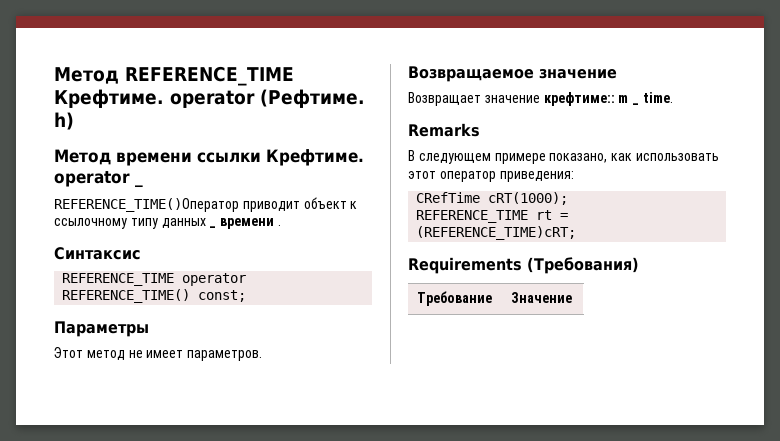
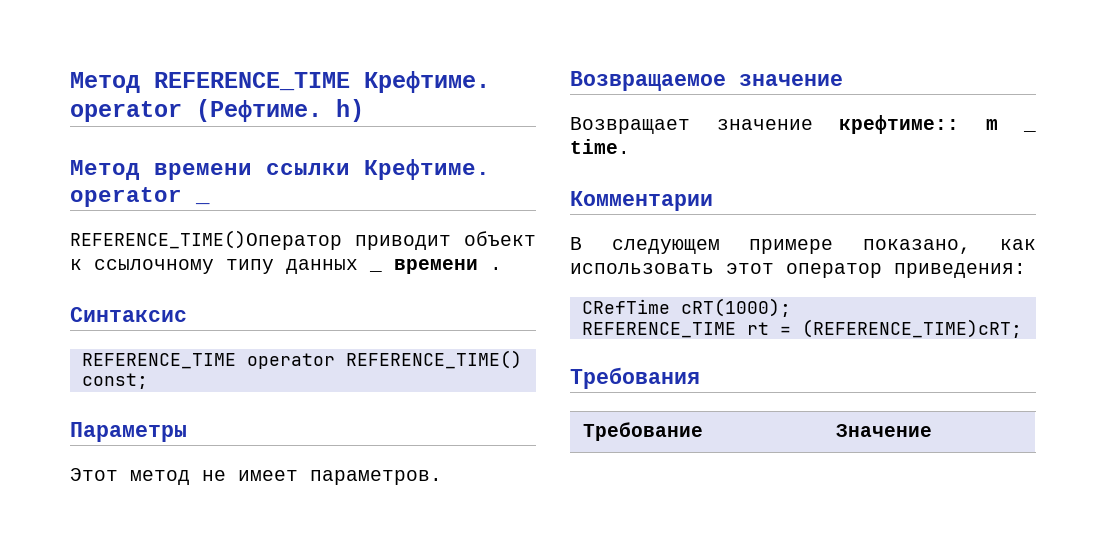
[408,123,480,137] Remarks -> [570,191,713,211] Комментарии
[408,257,639,274] Requirements (Требования) -> [570,367,700,389] Требования

